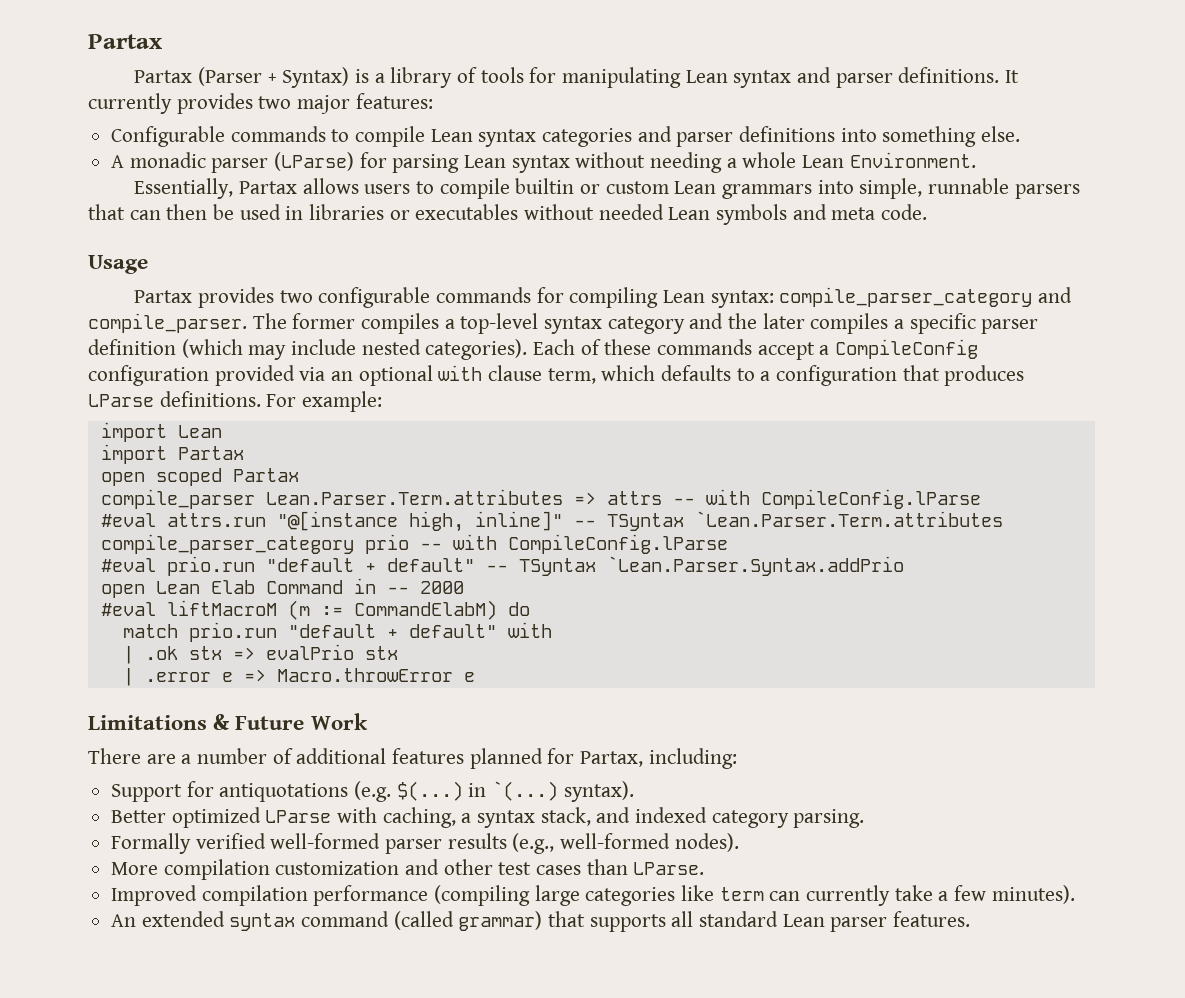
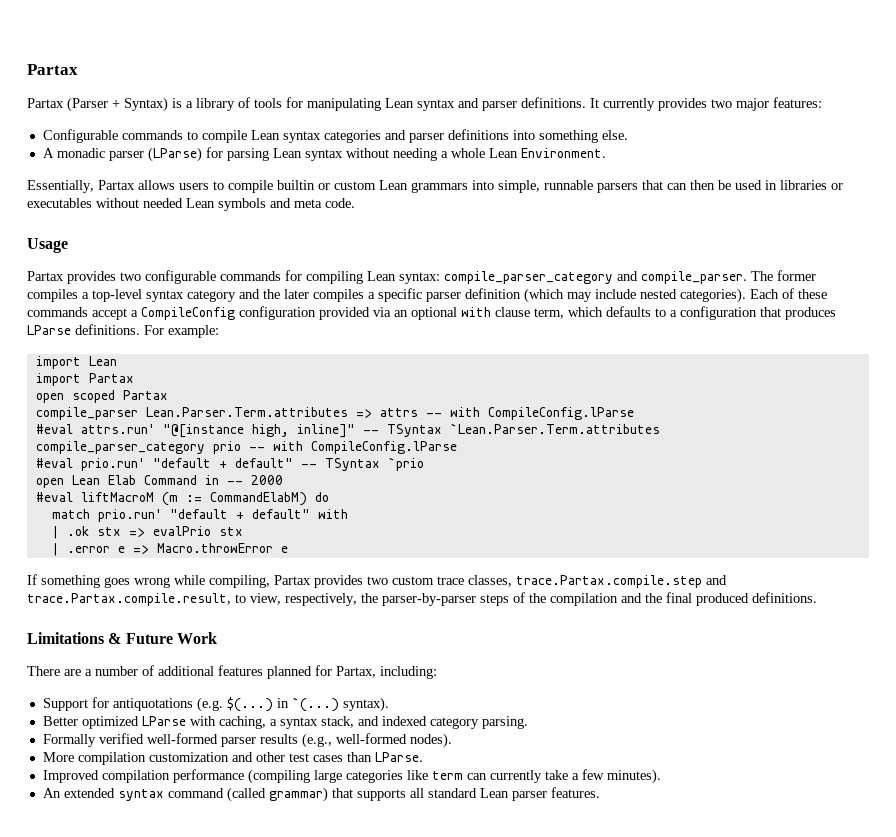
[166,513,266,527] attrs.run -> [80,424,155,434] attrs.run'
[166,556,255,576] prio.run -> [80,458,145,471] prio.run'
[606,556,904,576] `Lean.Parser.Syntax.addPrio -> [387,457,424,471] `prio
[188,622,277,642] prio.run -> [97,509,162,522] prio.run'
(475, 677) none -> [27,574,727,588] [27,592,817,606] // If something goes wrong while compiling, Partax provides two custom trace classes, trace.Partax.compile.step and trace.Partax.compile.result, to view, respectively, the parser-by-parser steps of the compilation and the final produced definitions.

